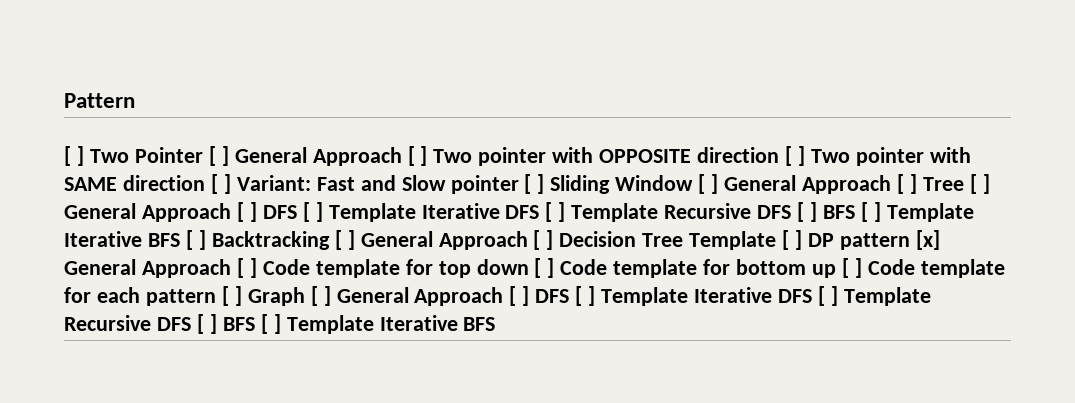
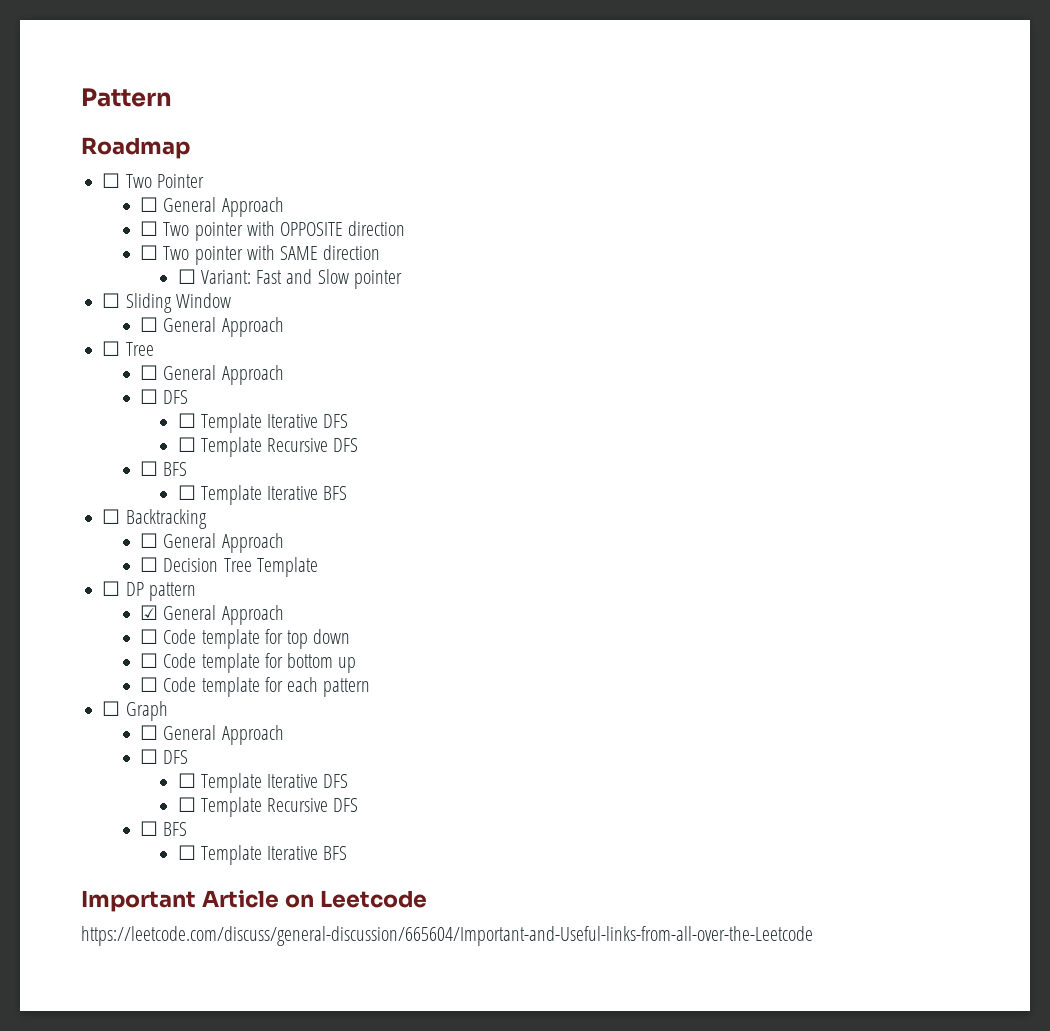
[64,146,84,166] [ ] -> [81,137,190,159] [102,173,121,188] Roadmap // ☐
[208,146,428,166] [ ] General Approach [ ] -> [140,197,284,217] [140,221,159,236] // ☐ General Approach // ☐
[785,146,806,166] [ ] -> [140,245,159,260] // ☐
[210,174,231,194] [ ] -> [177,269,196,284] // ☐
[524,174,545,194] [ ] -> [102,293,121,308] // ☐
[698,174,990,194] [64,202,974,222] [64,230,206,250] [ ] General Approach [ ] Tree [ ] General Approach [ ] DFS [ ] Template Iterative DFS [ ] Template Recursive DFS [ ] BFS [ ] Template Iterative BFS [ ] -> [140,317,284,337] [102,341,154,356] [140,365,284,385] [140,389,189,404] [177,413,349,433] [177,437,359,457] [140,461,188,476] [177,485,348,505] [102,509,121,524] // ☐ General Approach // ☐ Tree // ☐ General Approach // ☐ DFS // ☐ Template Iterative DFS // ☐ Template Recursive DFS // ☐ BFS // ☐ Template Iterative BFS // ☐
[334,230,554,250] [ ] General Approach [ ] -> [140,533,284,553] [140,557,159,572] // ☐ General Approach // ☐
[782,230,803,250] [ ] -> [102,581,121,596] // ☐
[915,230,940,250] [64,258,257,278] [x] General Approach [ ] -> [140,605,284,625] [140,629,159,644] // ☑ General Approach // ☐
[534,258,555,278] [ ] -> [140,653,159,668] // ☐
[842,258,862,278] [ ] -> [140,677,159,692] // ☐
[221,286,242,306] [ ] -> [102,701,121,716] // ☐
[310,286,931,306] [64,314,496,334] [ ] General Approach [ ] DFS [ ] Template Iterative DFS [ ] Template Recursive DFS [ ] BFS [ ] Template Iterative BFS -> [140,725,284,745] [140,749,189,764] [177,773,349,793] [177,797,359,817] [140,821,188,836] [177,845,348,865] [81,890,427,912] [81,926,813,946] // ☐ General Approach // ☐ DFS // ☐ Template Iterative DFS // ☐ Template Recursive DFS // ☐ BFS // ☐ Template Iterative BFS // Important Article on Leetcode // https://leetcode.com/discuss/general-discussion/665604/Important-and-Useful-links-from-all-over-the-Leetcode

